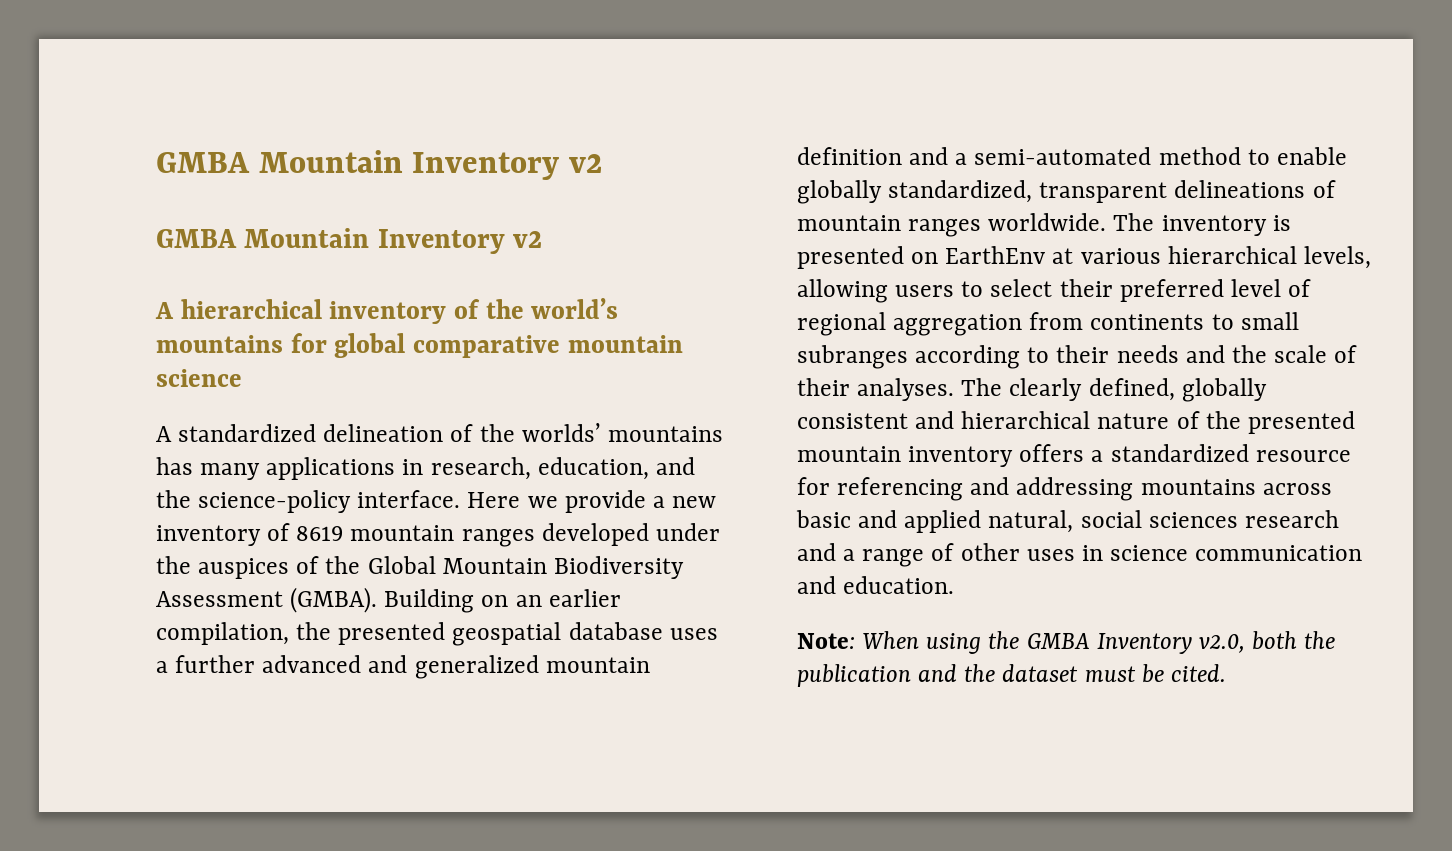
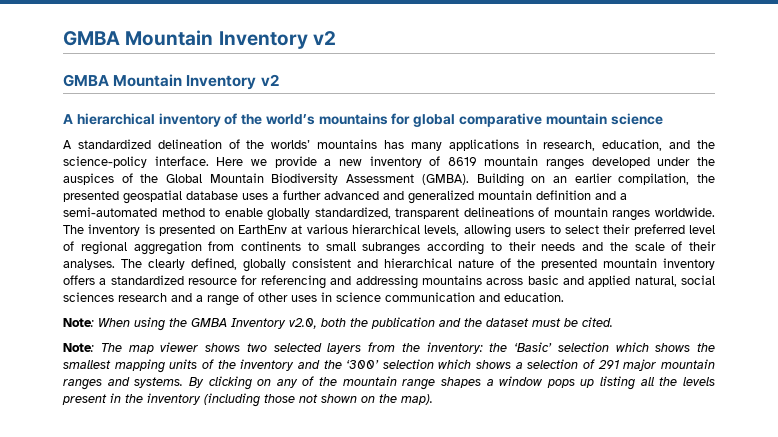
(1226, 673) none -> [63,342,715,354] [63,359,715,373] [63,376,716,390] [62,393,433,407] // Note: The map viewer shows two selected layers from the inventory: the ‘Basic’ selection which shows the smallest mapping units of the inventory and the ‘300’ selection which shows a selection of 291 major mountain ranges and systems. By clicking on any of the mountain range shapes a window pops up listing all the levels present in the inventory (including those not shown on the map).

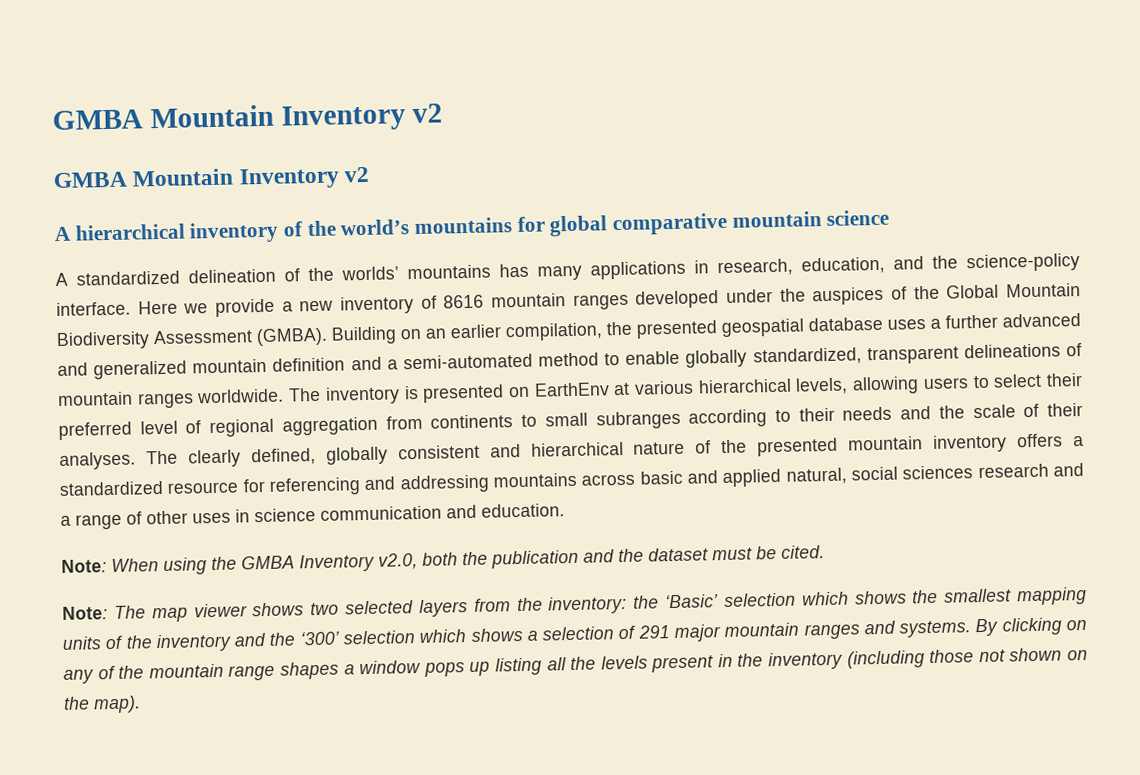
[447,157,477,166] 8619 -> [443,294,485,309] 8616

